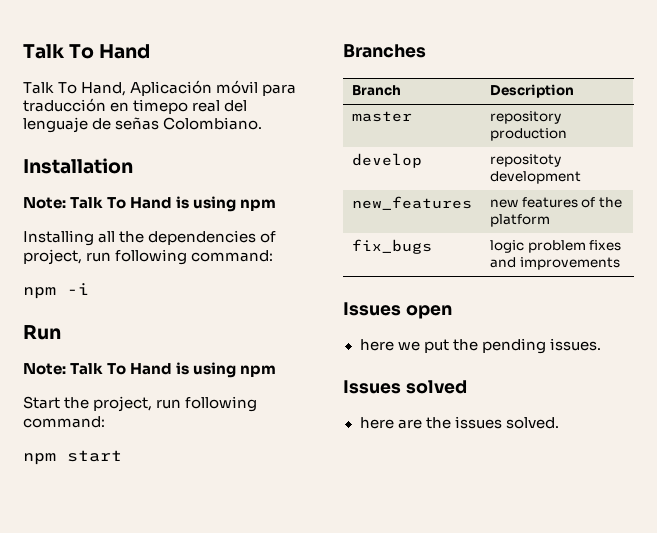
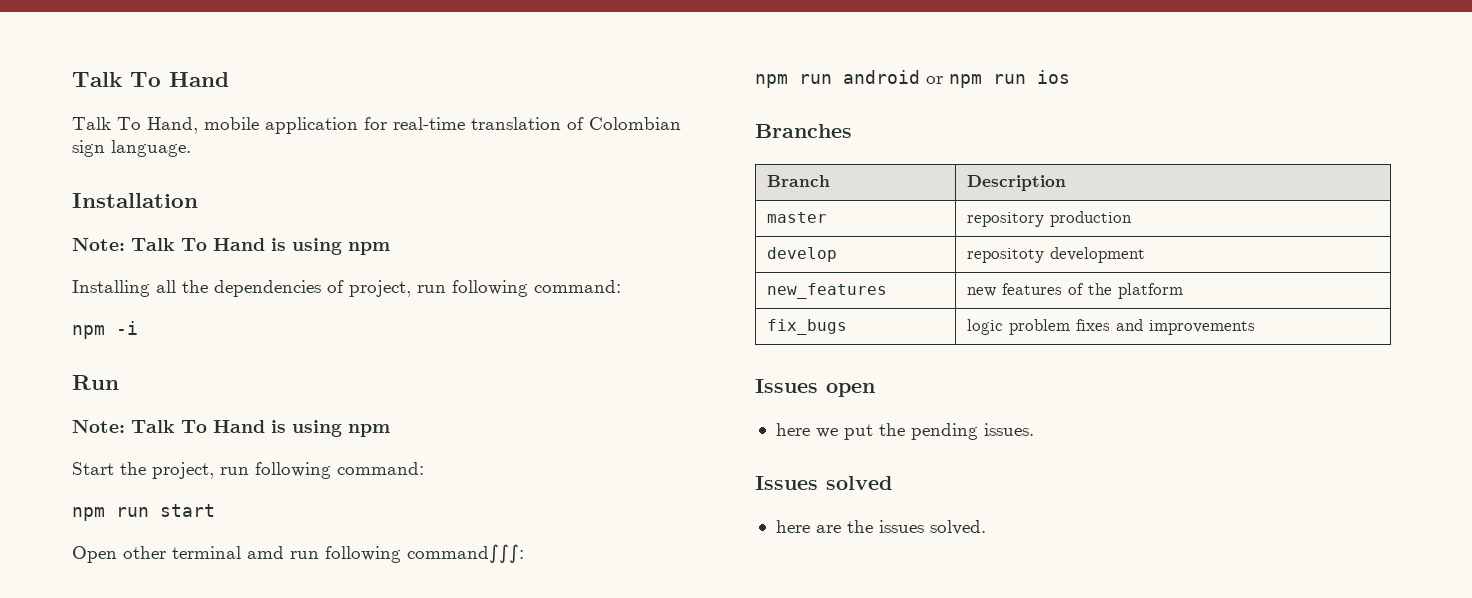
[130,80,297,96] [23,98,248,114] [23,117,263,133] Aplicación móvil para traducción en timepo real del lenguaje de señas Colombiano. -> [204,117,681,134] [72,140,191,157] mobile application for real-time translation of Colombian sign language.
(56, 459) none -> [116,507,149,517] run
(122, 456) none -> [72,544,524,564] [755,70,1070,88] // Open other terminal amd run following command∫∫∫: // npm run android or npm run ios

